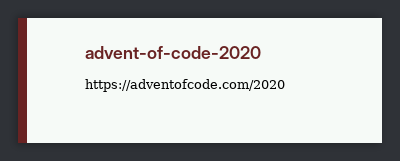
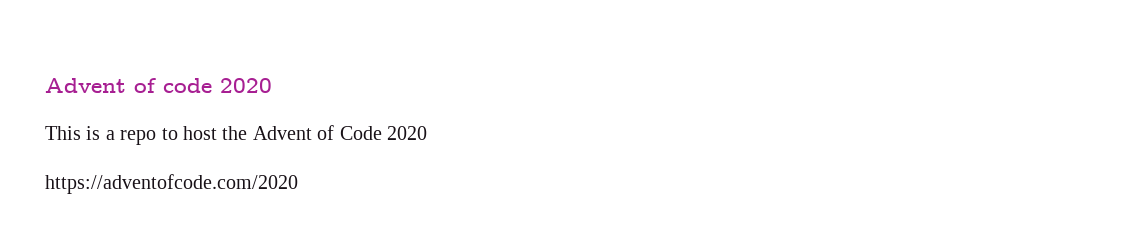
[85,46,261,59] advent-of-code-2020 -> [45,78,272,93] [45,125,427,145] Advent of code 2020 // This is a repo to host the Advent of Code 2020

